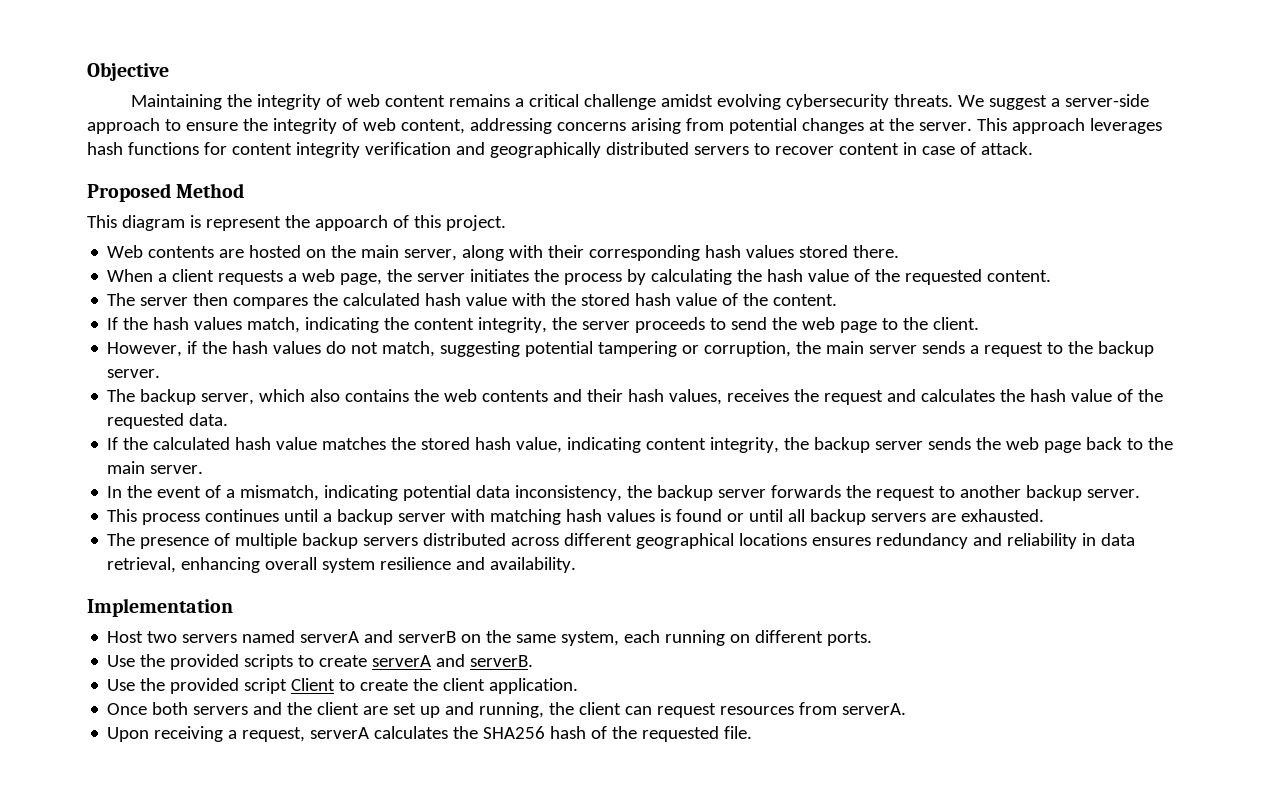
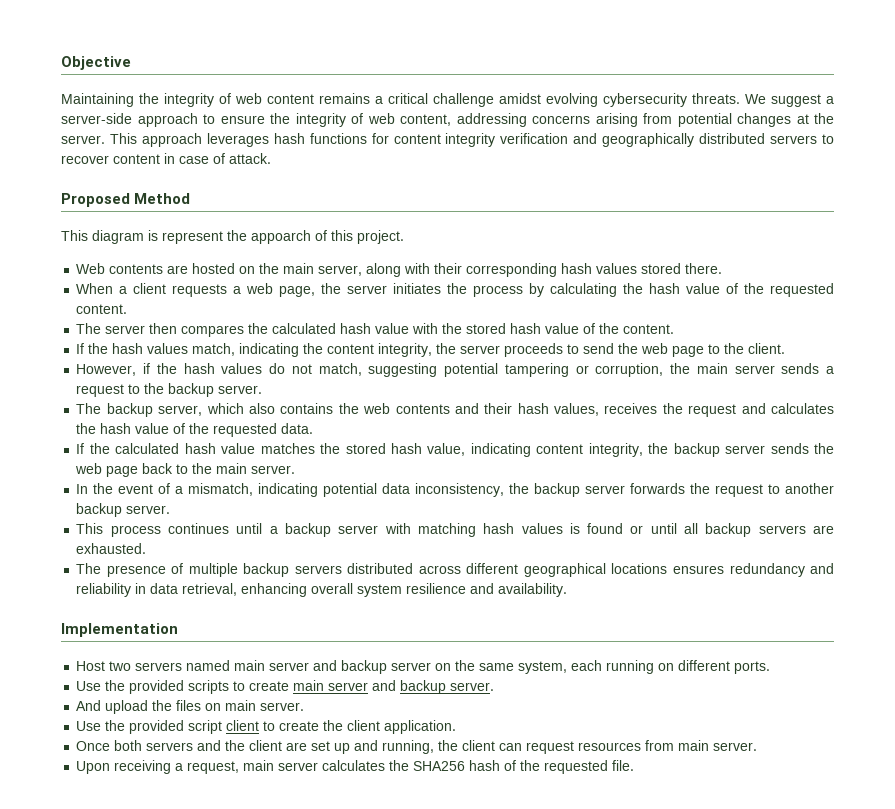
[300,630,457,643] serverA and serverB -> [234,660,432,674] main server and backup server
[372,654,534,667] serverA and serverB. -> [293,680,495,694] [76,700,305,714] main server and backup server. // And upload the files on main server.
[291,678,336,691] Client -> [226,720,260,731] client
[842,703,907,715] serverA. -> [678,740,758,751] main server.
[310,727,370,739] serverA -> [243,760,319,771] main server

